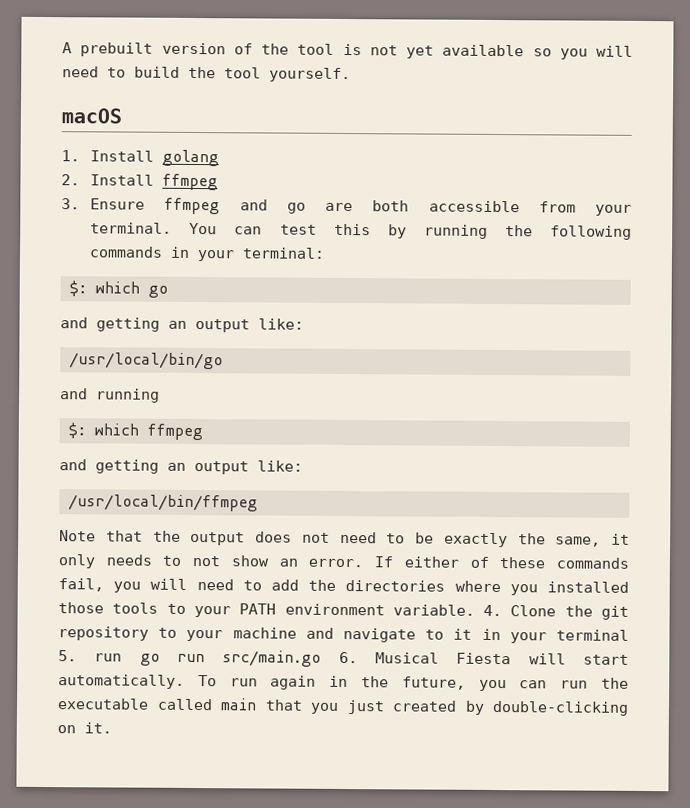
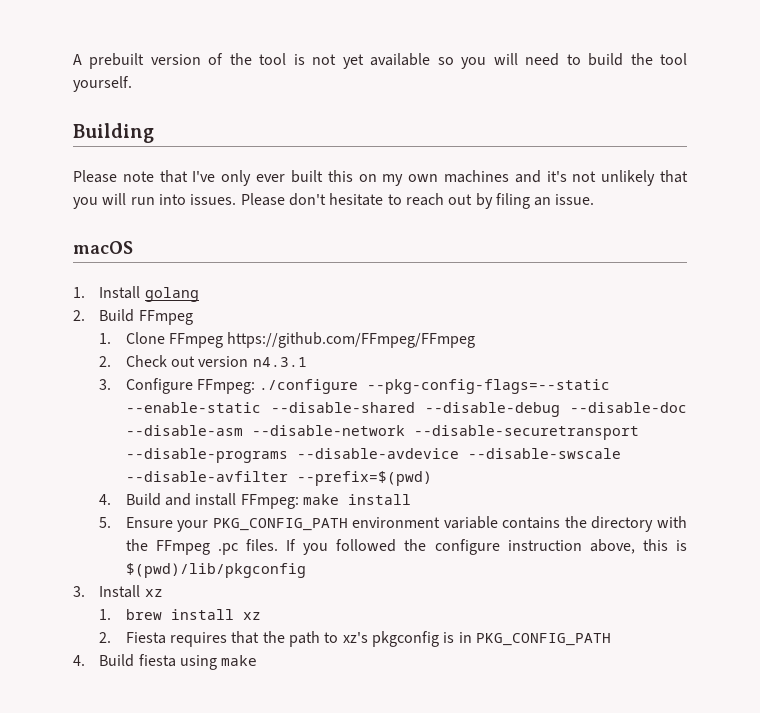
(351, 75) none -> [73,123,154,143] [73,170,688,186] [73,193,595,209] // Building // Please note that I've only ever built this on my own machines and it's not unlikely that you will run into issues. Please don't hesitate to reach out by filing an issue.
[90,173,219,191] [61,197,632,216] [90,222,632,240] [89,246,326,262] [69,280,168,298] [60,317,304,333] [69,352,223,370] [60,388,160,403] [68,422,203,441] [59,459,303,475] [68,494,258,512] [59,530,630,548] [58,554,629,569] [58,578,629,596] [58,602,629,620] [58,626,629,644] [58,650,629,667] [58,674,629,692] [57,698,629,716] [57,722,112,734] Install ffmpeg // 3. Ensure ffmpeg and go are both accessible from your terminal. You can test this by running the following commands in your terminal: // $: which go // and getting an output like: // /usr/local/bin/go // and running // $: which ffmpeg // and getting an output like: // /usr/local/bin/ffmpeg // Note that the output does not need to be exactly the same, it only needs to not show an error. If either of these commands fail, you will need to add the directories where you installed those tools to your PATH environment variable. 4. Clone the git repository to your machine and navigate to it in your terminal 5. run go run src/main.go 6. Musical Fiesta will start automatically. To run again in the future, you can run the executable called main that you just created by double-clicking on it. -> [99,309,193,325] [99,332,476,348] [99,355,307,367] [99,378,611,394] [125,402,687,417] [125,425,639,440] [125,448,621,463] [125,471,432,486] [99,493,411,509] [99,516,687,532] [125,539,687,555] [125,563,306,578] [73,585,163,598] [99,609,261,620] [99,631,611,647] [73,654,258,670] Build FFmpeg // 1. Clone FFmpeg https://github.com/FFmpeg/FFmpeg // 2. Check out version n4.3.1 // 3. Configure FFmpeg: ./configure --pkg-config-flags=--static --enable-static --disable-shared --disable-debug --disable-doc --disable-asm --disable-network --disable-securetransport --disable-programs --disable-avdevice --disable-swscale --disable-avfilter --prefix=$(pwd) // 4. Build and install FFmpeg: make install // 5. Ensure your PKG_CONFIG_PATH environment variable contains the directory with the FFmpeg .pc files. If you followed the configure instruction above, this is $(pwd)/lib/pkgconfig // 3. Install xz // 1. brew install xz // 2. Fiesta requires that the path to xz's pkgconfig is in PKG_CONFIG_PATH // 4. Build fiesta using make

